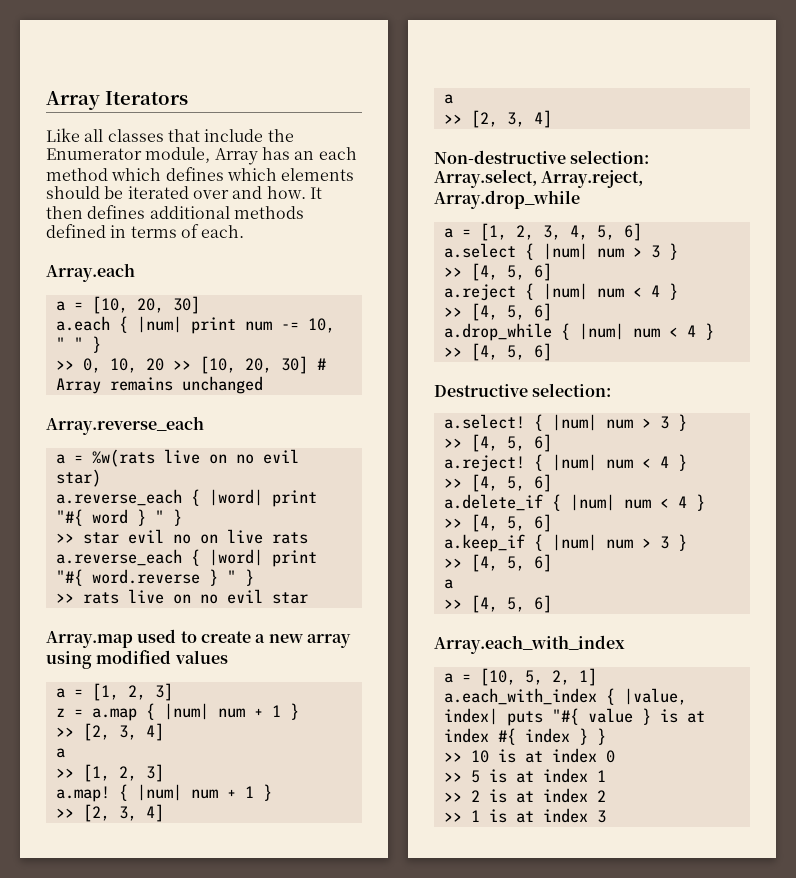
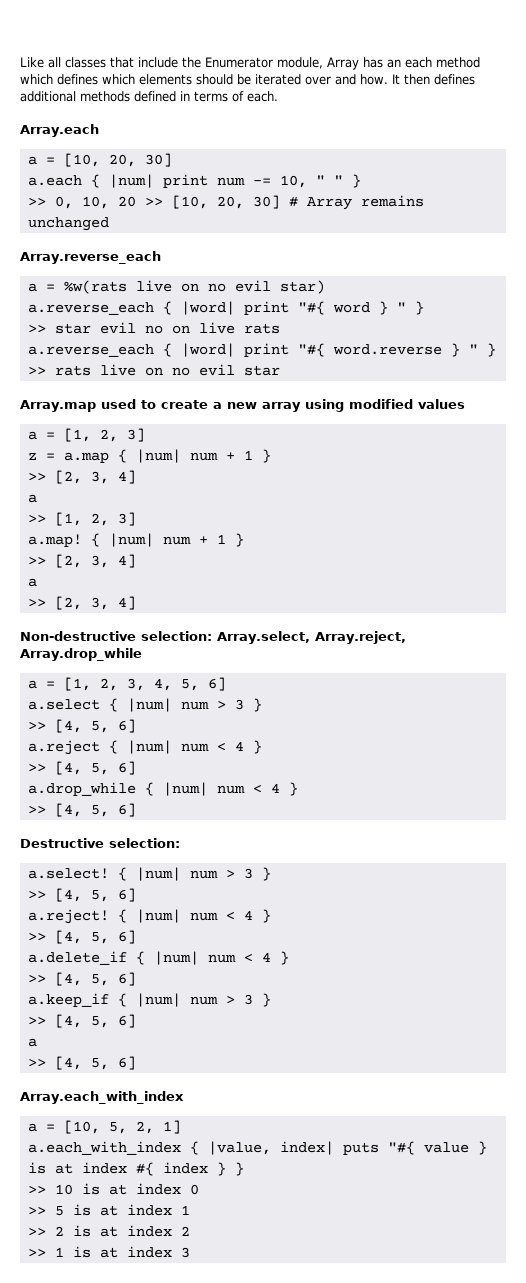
[46,91,188,110] Array Iterators // -> (20, 62) none

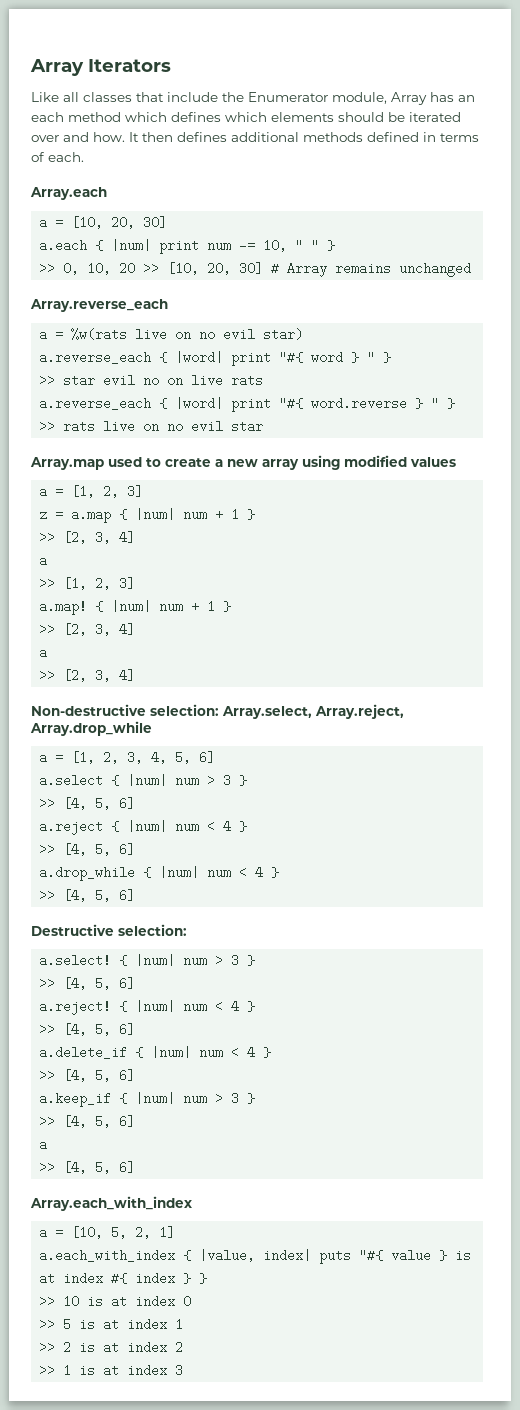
(20, 62) none -> [30,59,171,76] Array Iterators //

